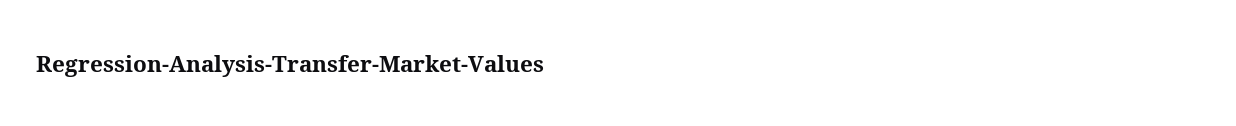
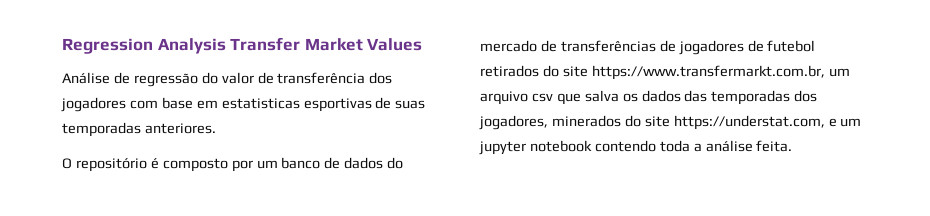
[36,55,544,77] Regression-Analysis-Transfer-Market-Values -> [62,37,423,54] [62,72,393,87] [61,97,426,112] [62,122,216,137] [62,157,404,172] [480,40,816,55] [480,65,850,80] [480,90,818,105] [479,115,862,130] [479,140,793,155] Regression Analysis Transfer Market Values // Análise de regressão do valor de transferência dos jogadores com base em estatisticas esportivas de suas temporadas anteriores. // O repositório é composto por um banco de dados do mercado de transferências de jogadores de futebol retirados do site https://www.transfermarkt.com.br, um arquivo csv que salva os dados das temporadas dos jogadores, minerados do site https://understat.com, e um jupyter notebook contendo toda a análise feita.

